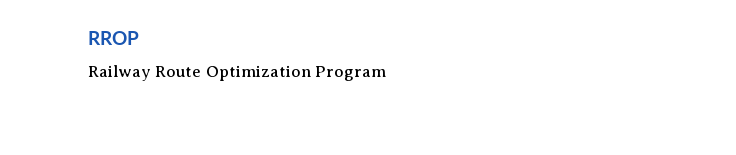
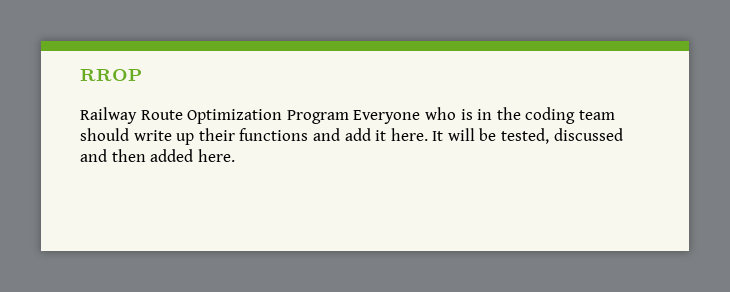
(387, 73) none -> [353,107,615,124] [80,128,623,145] [80,149,235,162] Everyone who is in the coding team should write up their functions and add it here. It will be tested, discussed and then added here.

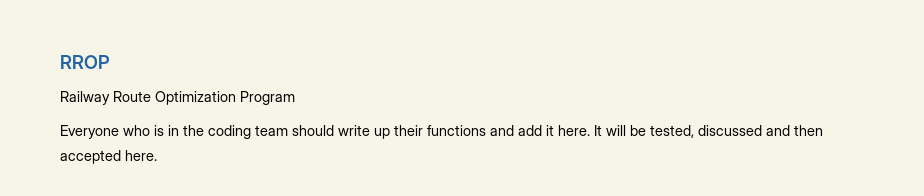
(349, 117) none -> (295, 98) //
[150,149,194,162] added -> [60,150,121,164] accepted

